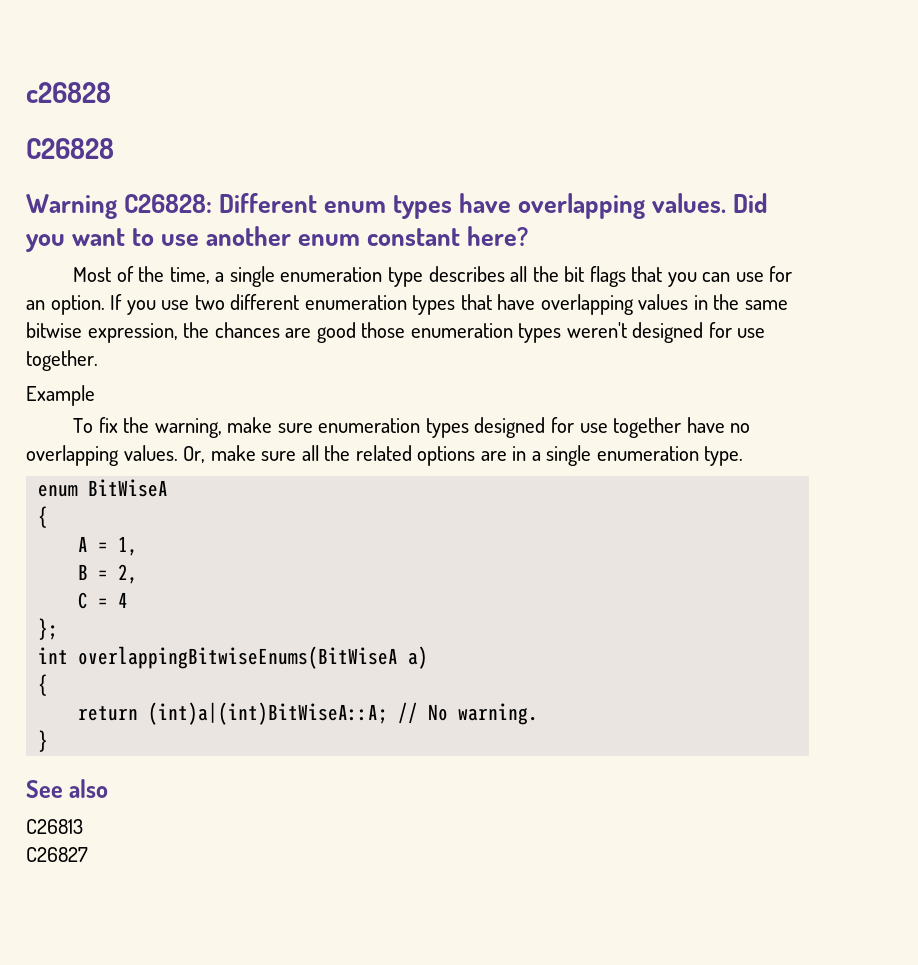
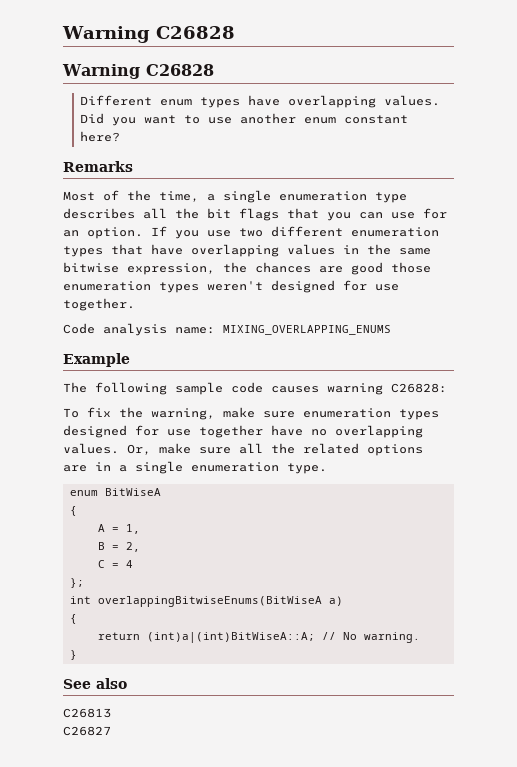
[26,82,111,103] c26828 // -> [62,26,150,43] Warning
[124,194,213,213] C26828: -> [145,64,214,76] C26828 //
(529, 236) none -> [63,161,133,172] // Remarks
[26,385,95,406] Example -> [63,323,391,336] [63,353,130,367] [63,382,447,395] Code analysis name: MIXING_OVERLAPPING_ENUMS // Example // The following sample code causes warning C26828:

